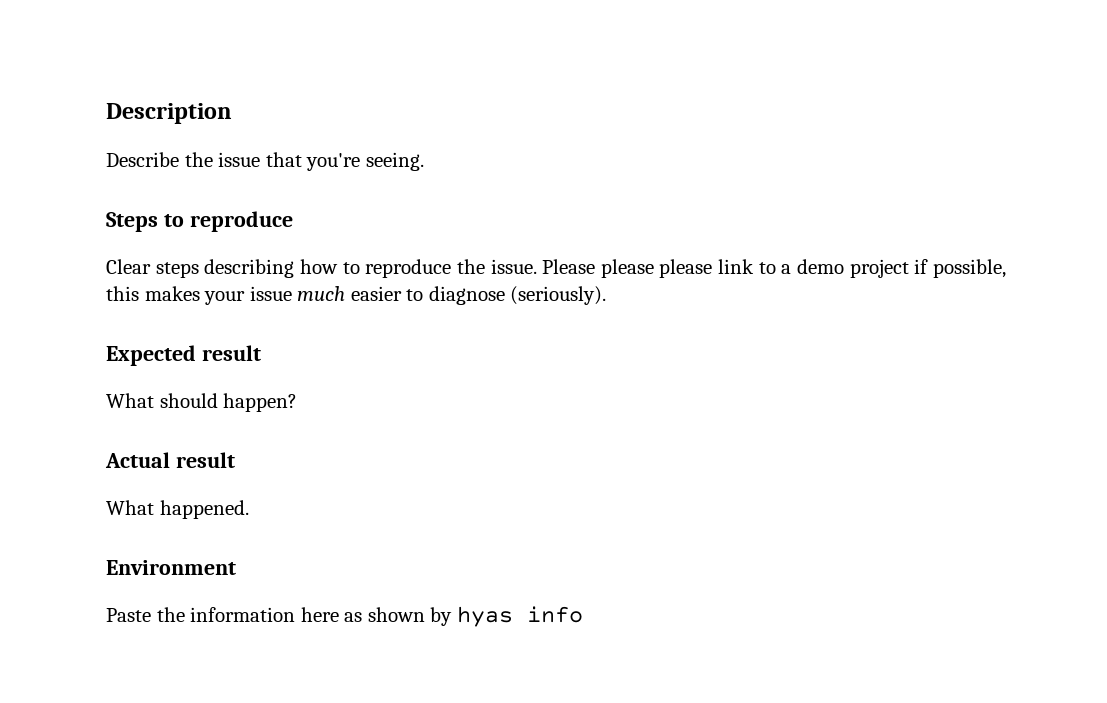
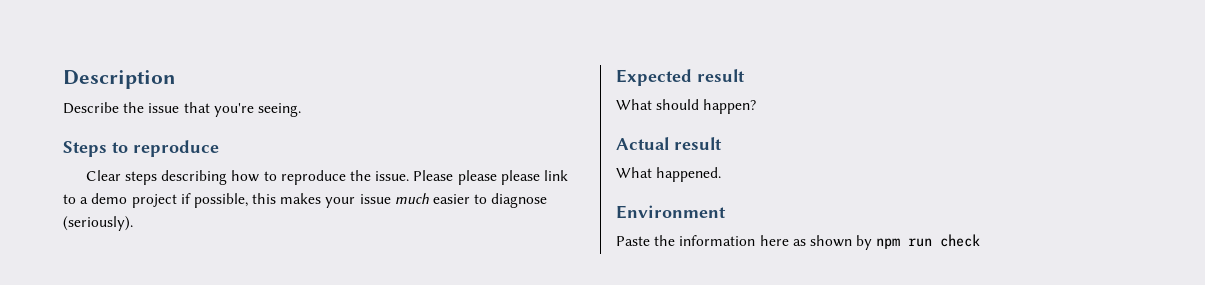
[456,606,583,627] hyas info -> [876,234,981,249] npm run check

